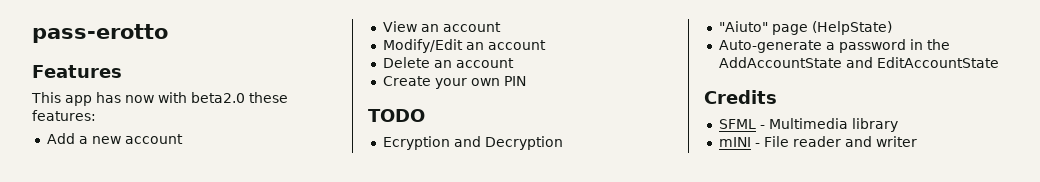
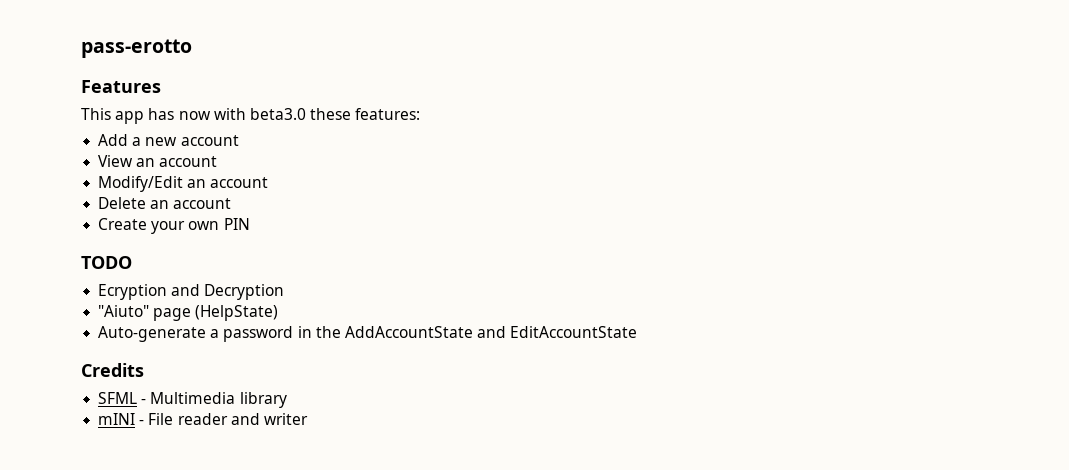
[191,92,245,103] beta2.0 -> [249,108,306,120] beta3.0

